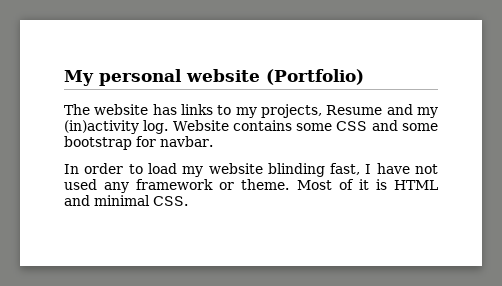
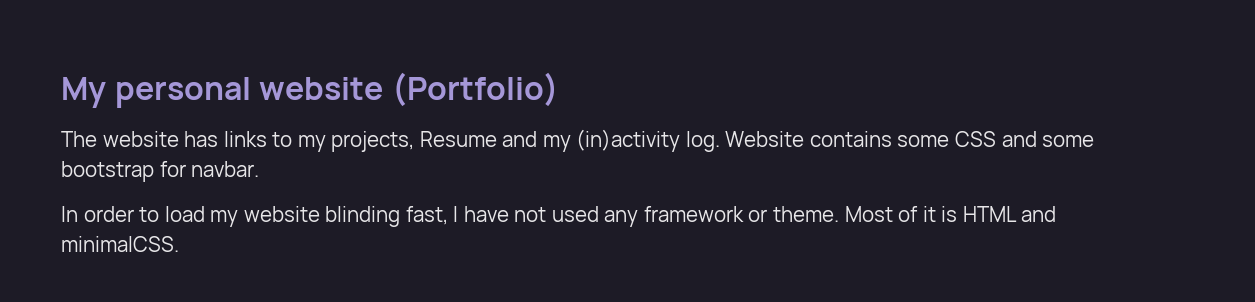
[94,195,188,206] minimal CSS. -> [61,236,179,252] minimalCSS.

